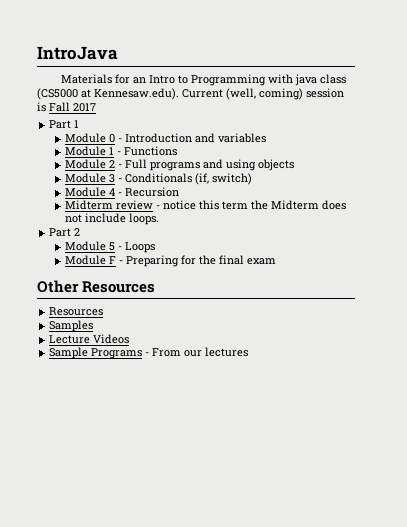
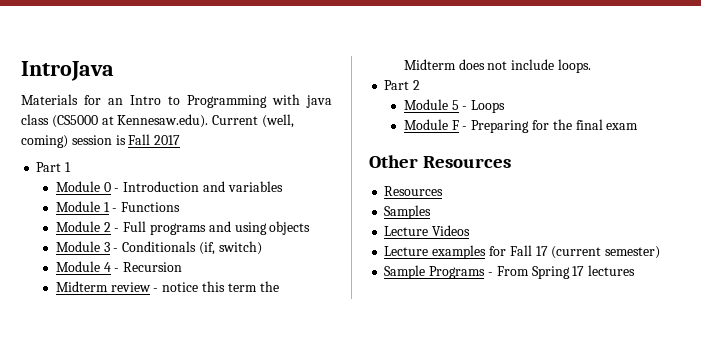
(130, 339) none -> [384,245,661,259] // Lecture examples for Fall 17 (current semester)
[184,350,203,357] our -> [531,266,585,279] Spring 17

